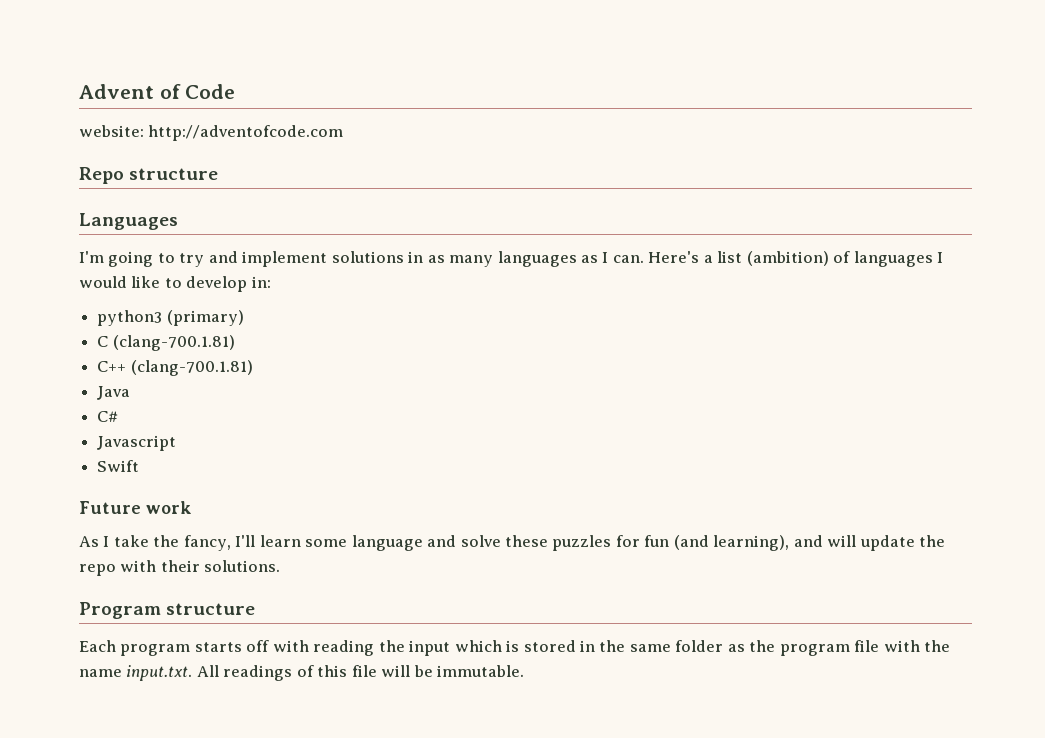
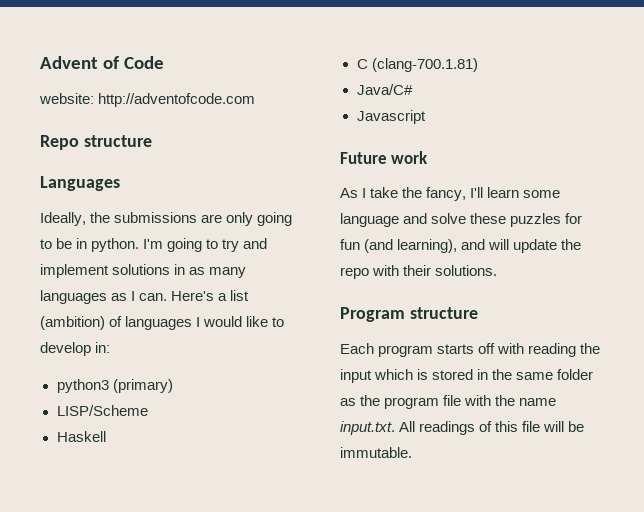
(178, 221) none -> [40,212,293,226] [40,238,140,252] Ideally, the submissions are only going to be in python.
(244, 318) none -> [56,405,148,416] [56,431,106,442] // LISP/Scheme // Haskell
[97,360,253,376] [97,386,131,400] [97,411,119,422] C++ (clang-700.1.81) // Java // C# -> [356,84,413,95] Java/C#
[97,460,140,472] // Swift -> (426, 117) none

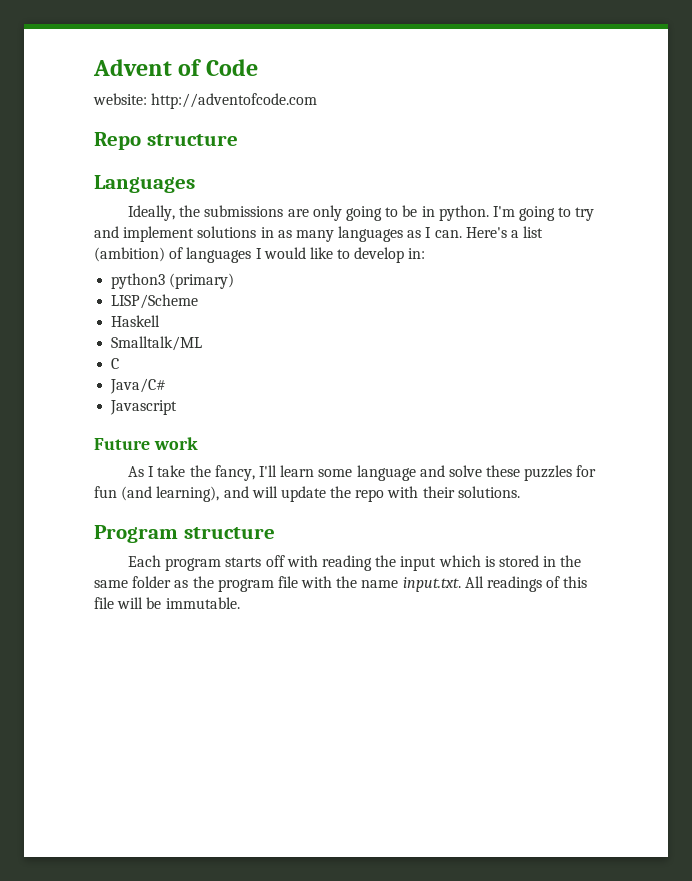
(106, 436) none -> [111,336,203,351] // Smalltalk/ML
[371,58,478,72] (clang-700.1.81) -> (120, 363) none

